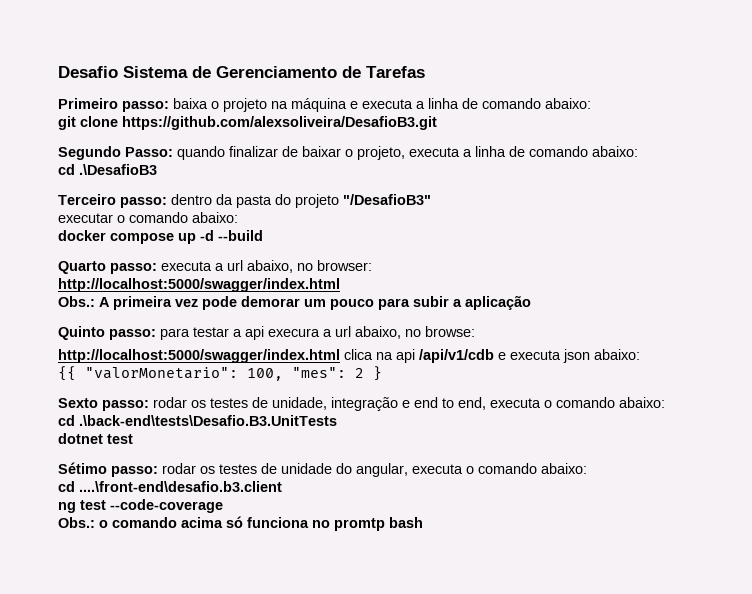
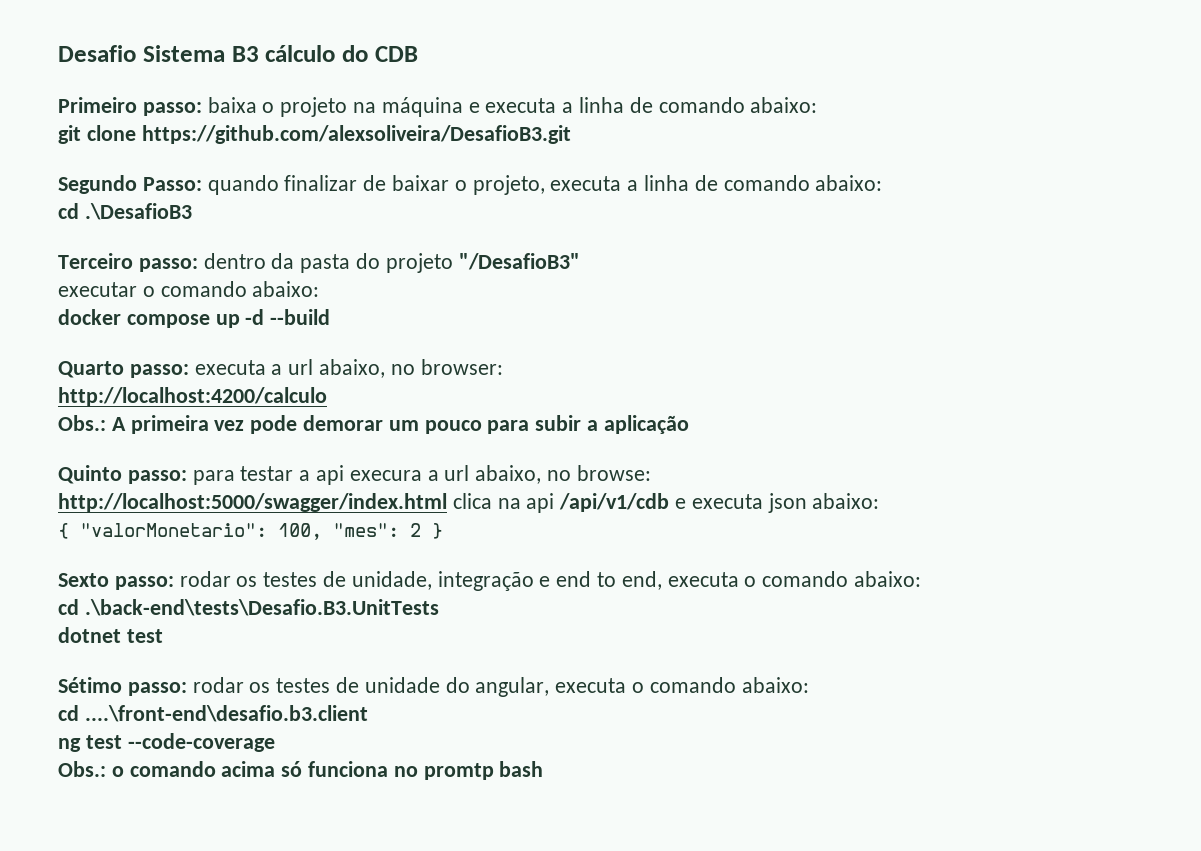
[192,66,425,78] de Gerenciamento de Tarefas -> [231,45,418,62] B3 cálculo do CDB
[58,278,340,292] http://localhost:5000/swagger/index.html -> [58,387,327,406] http://localhost:4200/calculo
[58,366,76,381] {{ -> [58,523,69,539] {

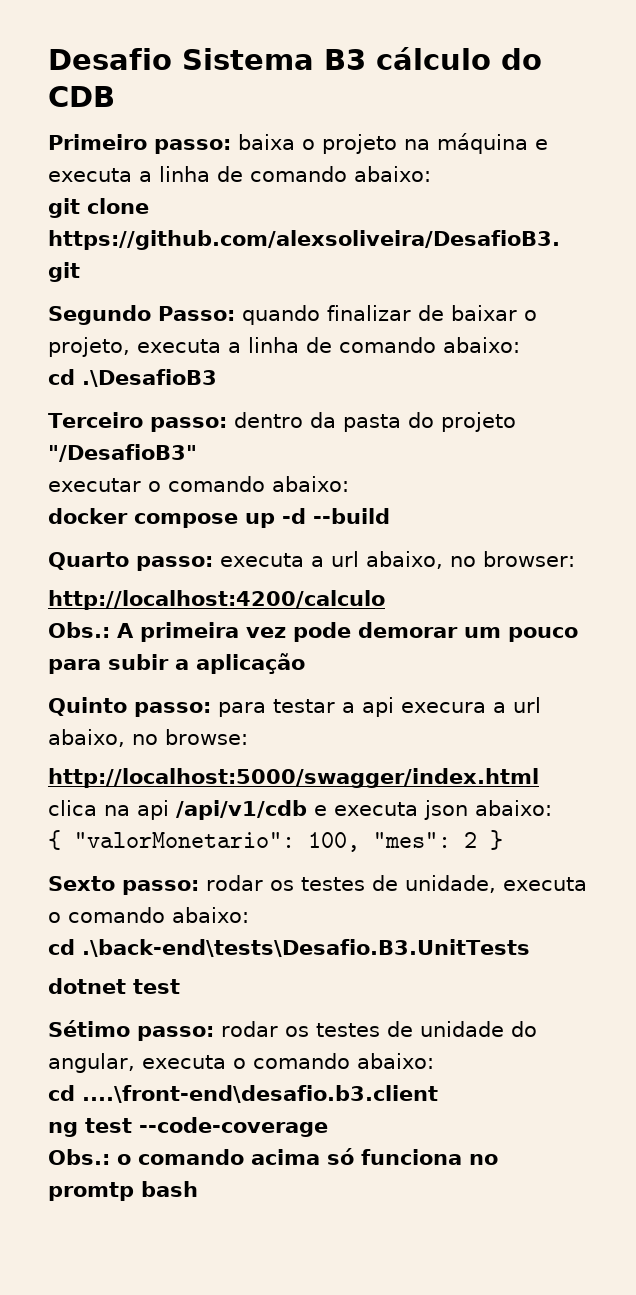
[437,571,662,591] integração e end to end, -> (496, 884) none

